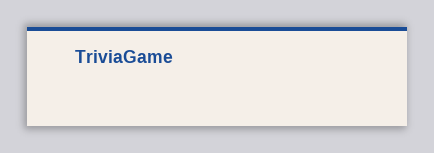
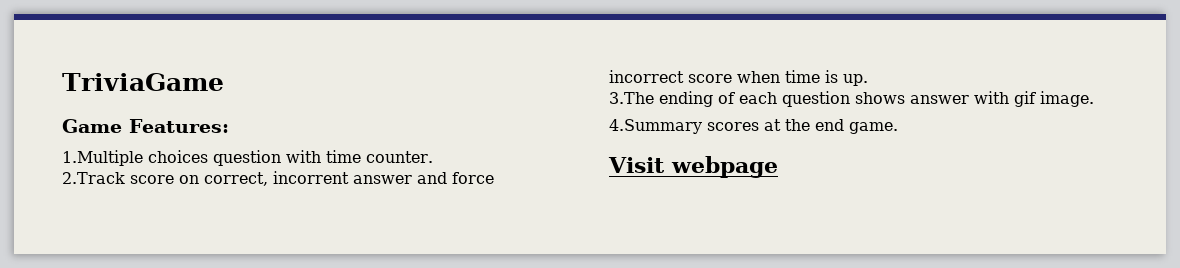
(173, 56) none -> [62,119,229,133] [62,150,433,166] [62,171,494,186] [609,70,868,86] [609,91,1094,107] [609,119,898,134] [608,156,778,178] // Game Features: // 1.Multiple choices question with time counter. // 2.Track score on correct, incorrent answer and force incorrect score when time is up. // 3.The ending of each question shows answer with gif image. // 4.Summary scores at the end game. // Visit webpage

